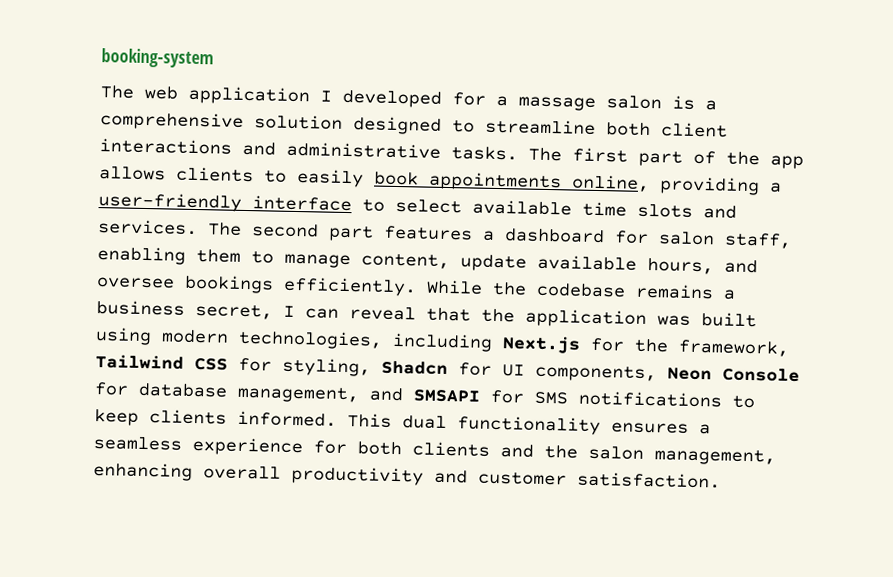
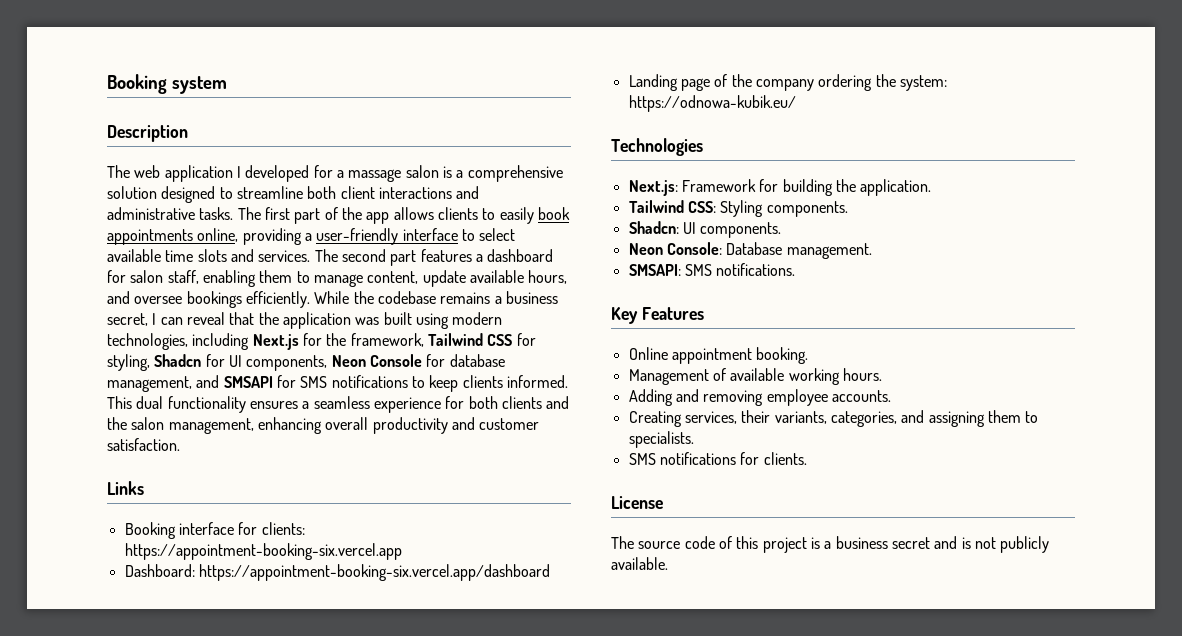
[101,48,214,69] booking-system -> [107,74,227,94] [107,125,188,142] Booking system // Description
(721, 480) none -> [107,481,144,495] [124,522,305,539] [124,543,402,560] [124,564,550,581] [628,74,947,91] [628,95,796,112] [611,138,703,156] [628,179,932,196] [628,200,848,217] [628,221,782,238] [628,242,872,259] [628,263,796,276] [611,307,704,324] [628,347,809,364] [628,368,882,385] [628,389,891,406] [628,410,1039,427] [628,431,694,448] [628,452,807,465] [611,496,663,509] [611,536,1050,553] [611,557,668,570] // Links // Booking interface for clients: https://appointment-booking-six.vercel.app // Dashboard: https://appointment-booking-six.vercel.app/dashboard // Landing page of the company ordering the system: https://odnowa-kubik.eu/ // Technologies // Next.js: Framework for building the application. // Tailwind CSS: Styling components. // Shadcn: UI components. // Neon Console: Database management. // SMSAPI: SMS notifications. // Key Features // Online appointment booking. // Management of available working hours. // Adding and removing employee accounts. // Creating services, their variants, categories, and assigning them to specialists. // SMS notifications for clients. // License // The source code of this project is a business secret and is not publicly available.

